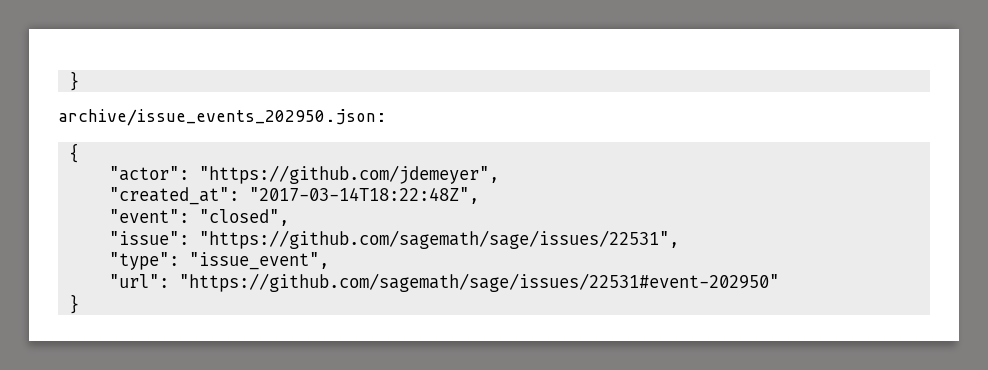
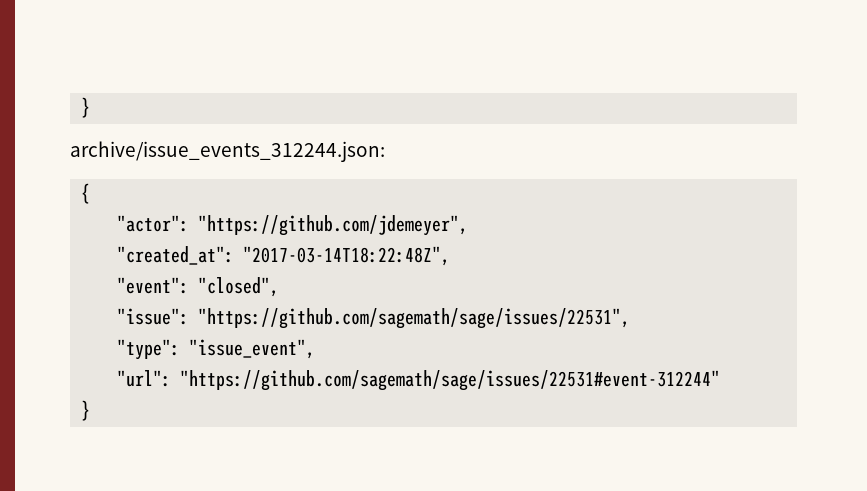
[58,109,386,126] archive/issue_events_202950.json: -> [70,141,385,162] archive/issue_events_312244.json:
[178,273,779,292] "https://github.com/sagemath/sage/issues/22531#event-202950" -> [180,370,721,391] "https://github.com/sagemath/sage/issues/22531#event-312244"

